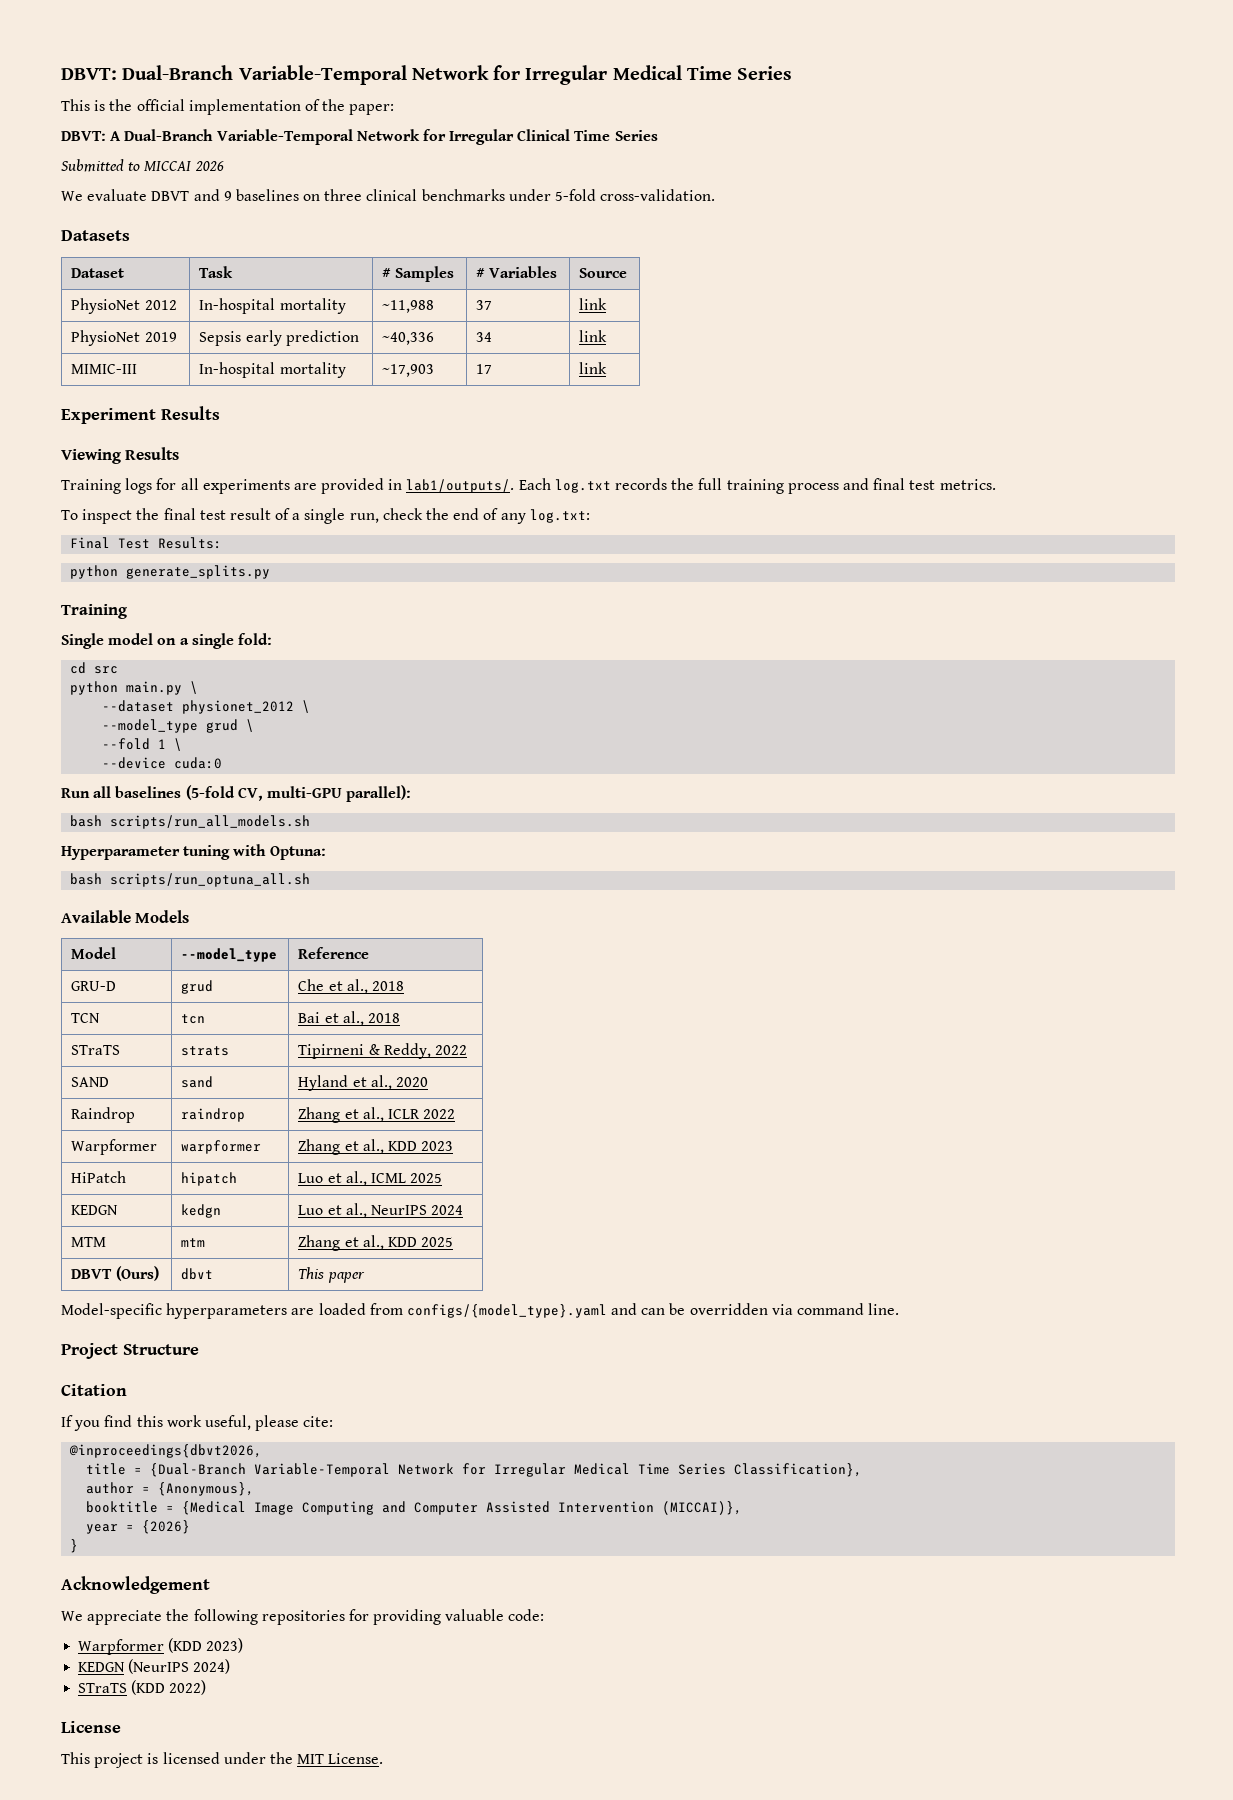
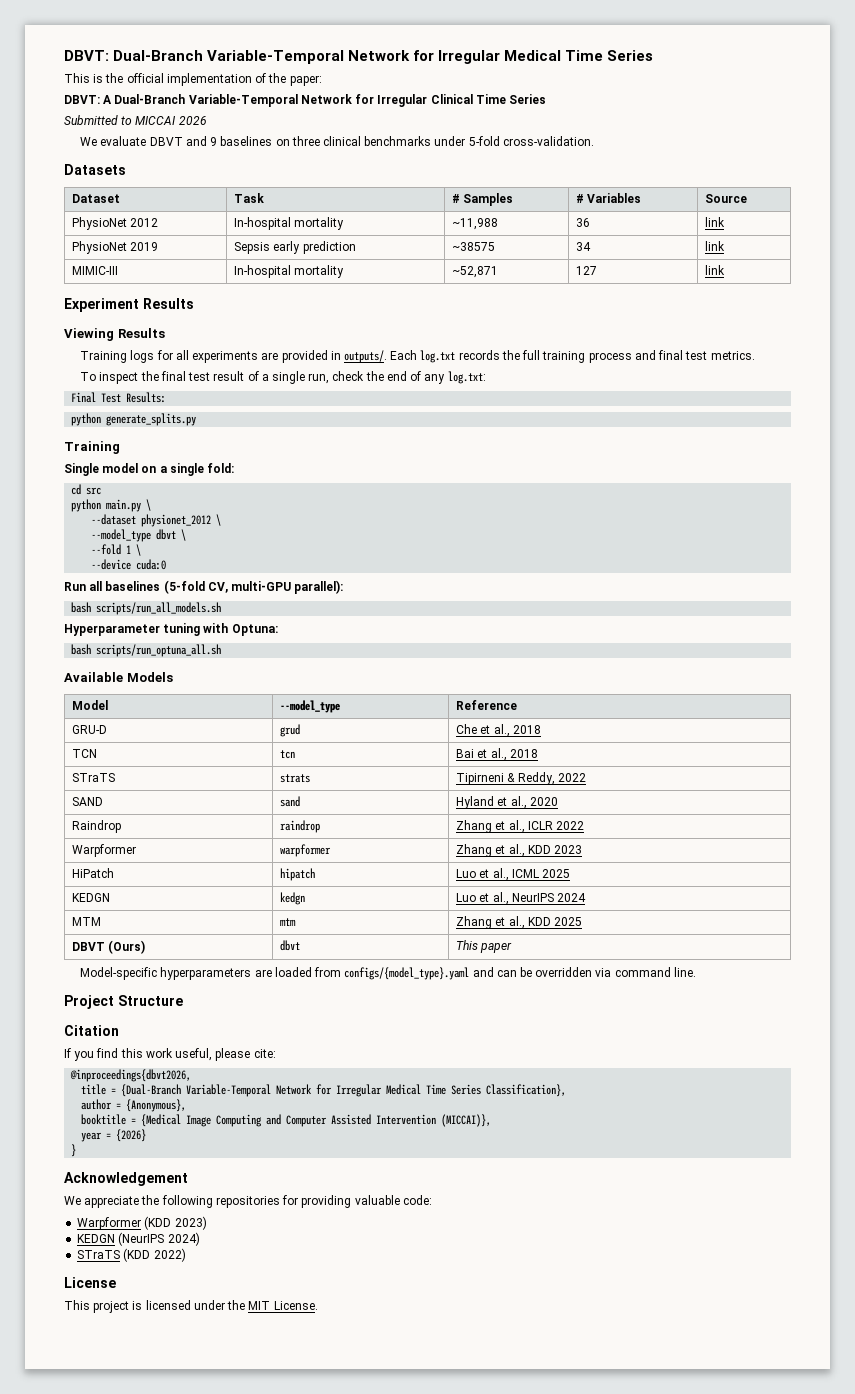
[476,300,493,310] 37 -> [576,218,591,227] 36
[382,332,435,345] ~40,336 -> [452,242,496,251] ~38575
[382,364,435,377] [476,364,493,374] ~17,903 | 17 -> [452,266,499,278] [576,266,598,275] ~52,871 | 127
[406,479,515,493] lab1/outputs/. -> [343,350,387,363] outputs/.
[206,719,239,733] grud -> [156,529,177,540] dbvt

